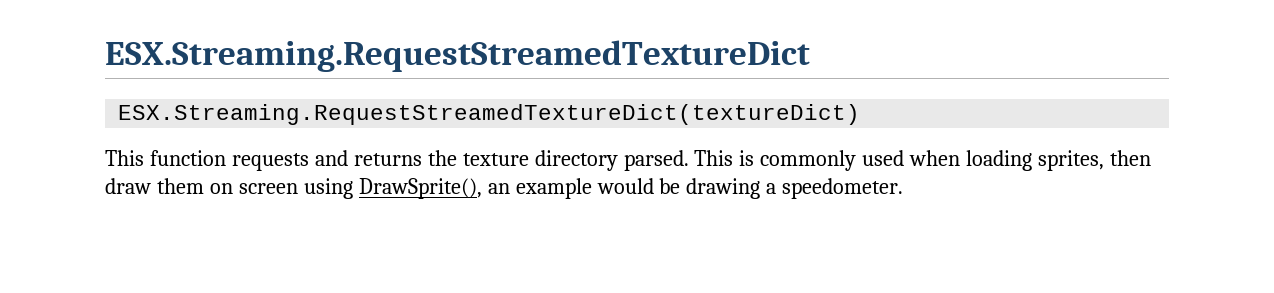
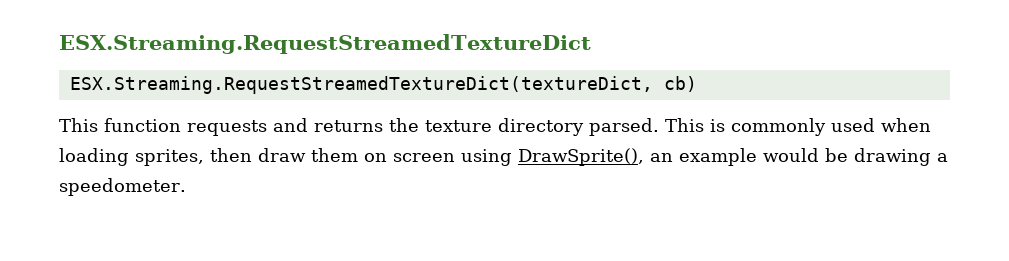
[118,104,861,125] ESX.Streaming.RequestStreamedTextureDict(textureDict) -> [69,76,697,94] ESX.Streaming.RequestStreamedTextureDict(textureDict, cb)

